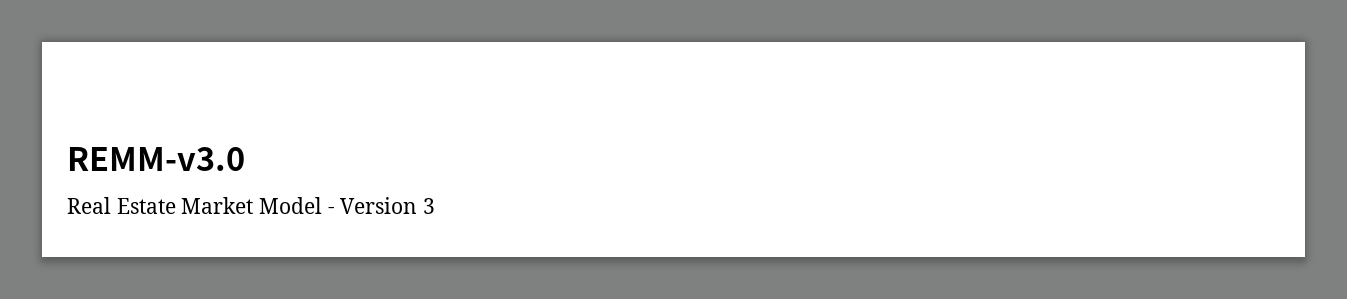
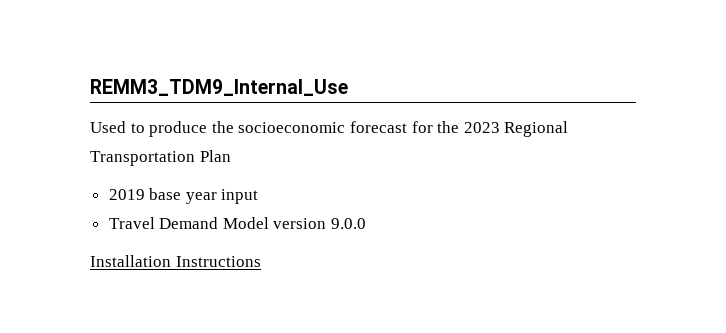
[67,147,245,171] [67,197,436,214] REMM-v3.0 // Real Estate Market Model - Version 3 -> [90,79,348,96] [90,121,569,137] [90,150,231,166] [108,188,259,204] [108,217,367,229] [90,255,261,267] REMM3_TDM9_Internal_Use // Used to produce the socioeconomic forecast for the 2023 Regional Transportation Plan // 2019 base year input // Travel Demand Model version 9.0.0 // Installation Instructions

